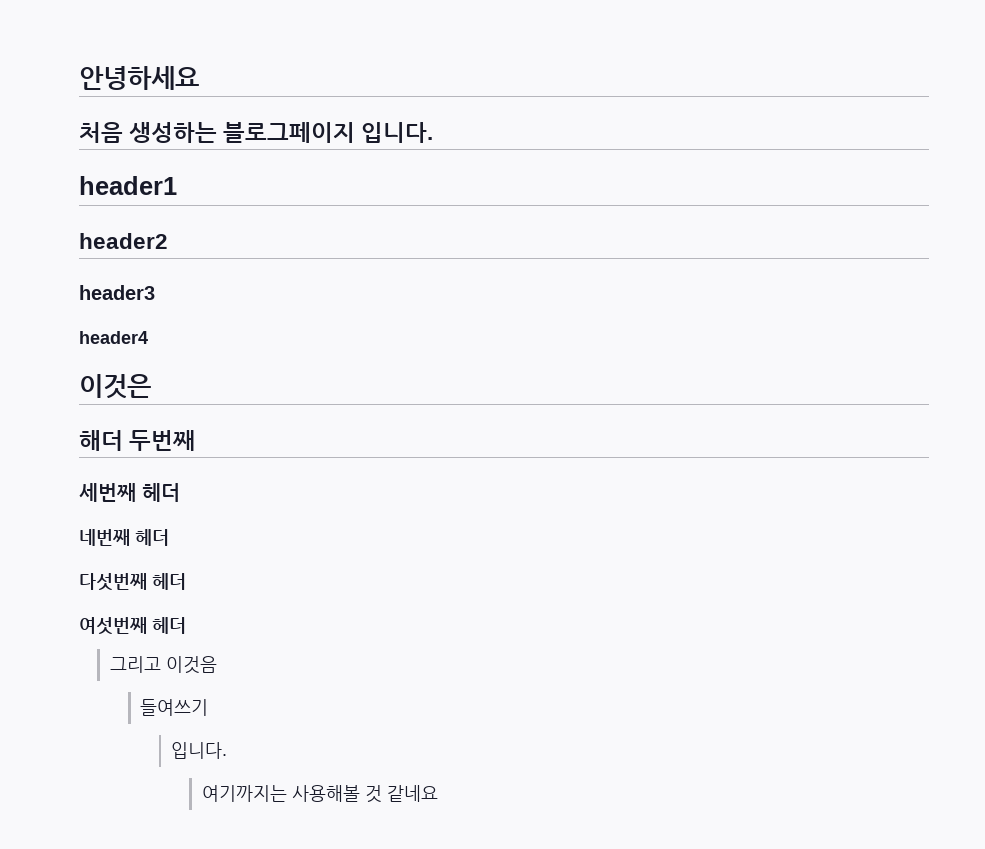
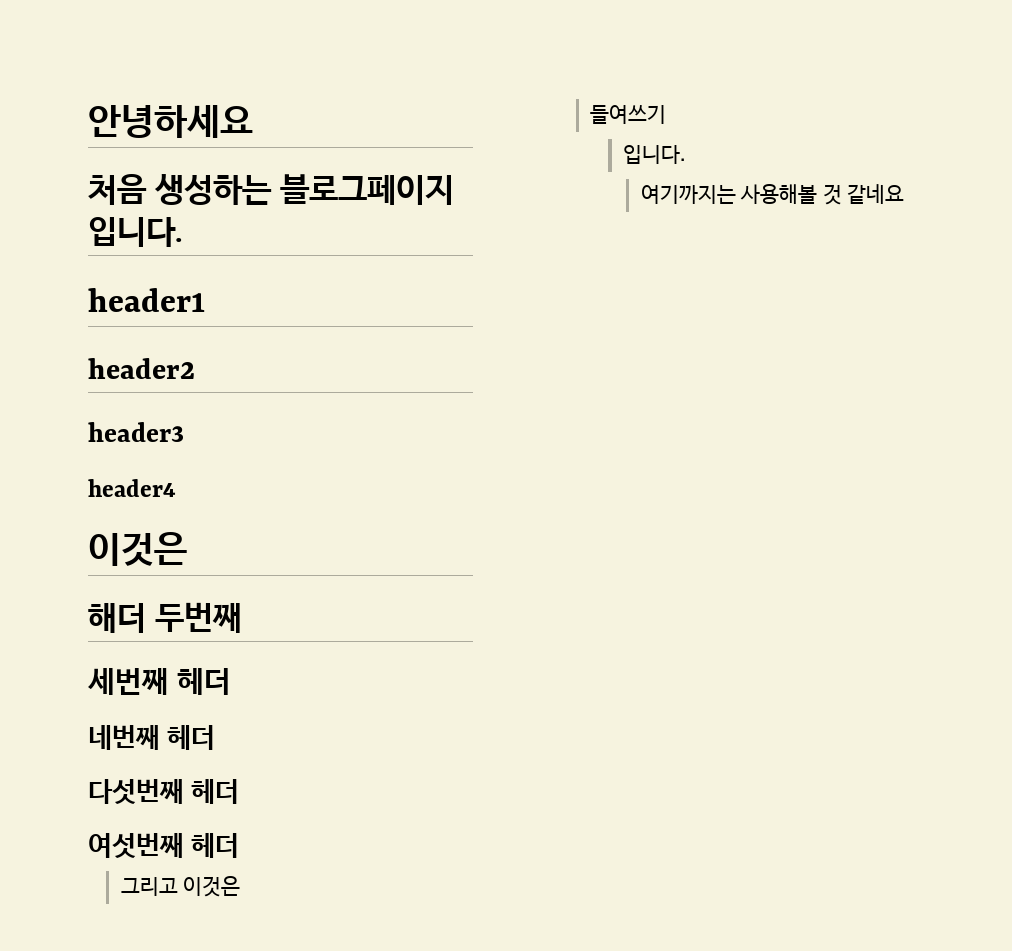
[165,656,217,674] 이것음 -> [183,876,241,897] 이것은

